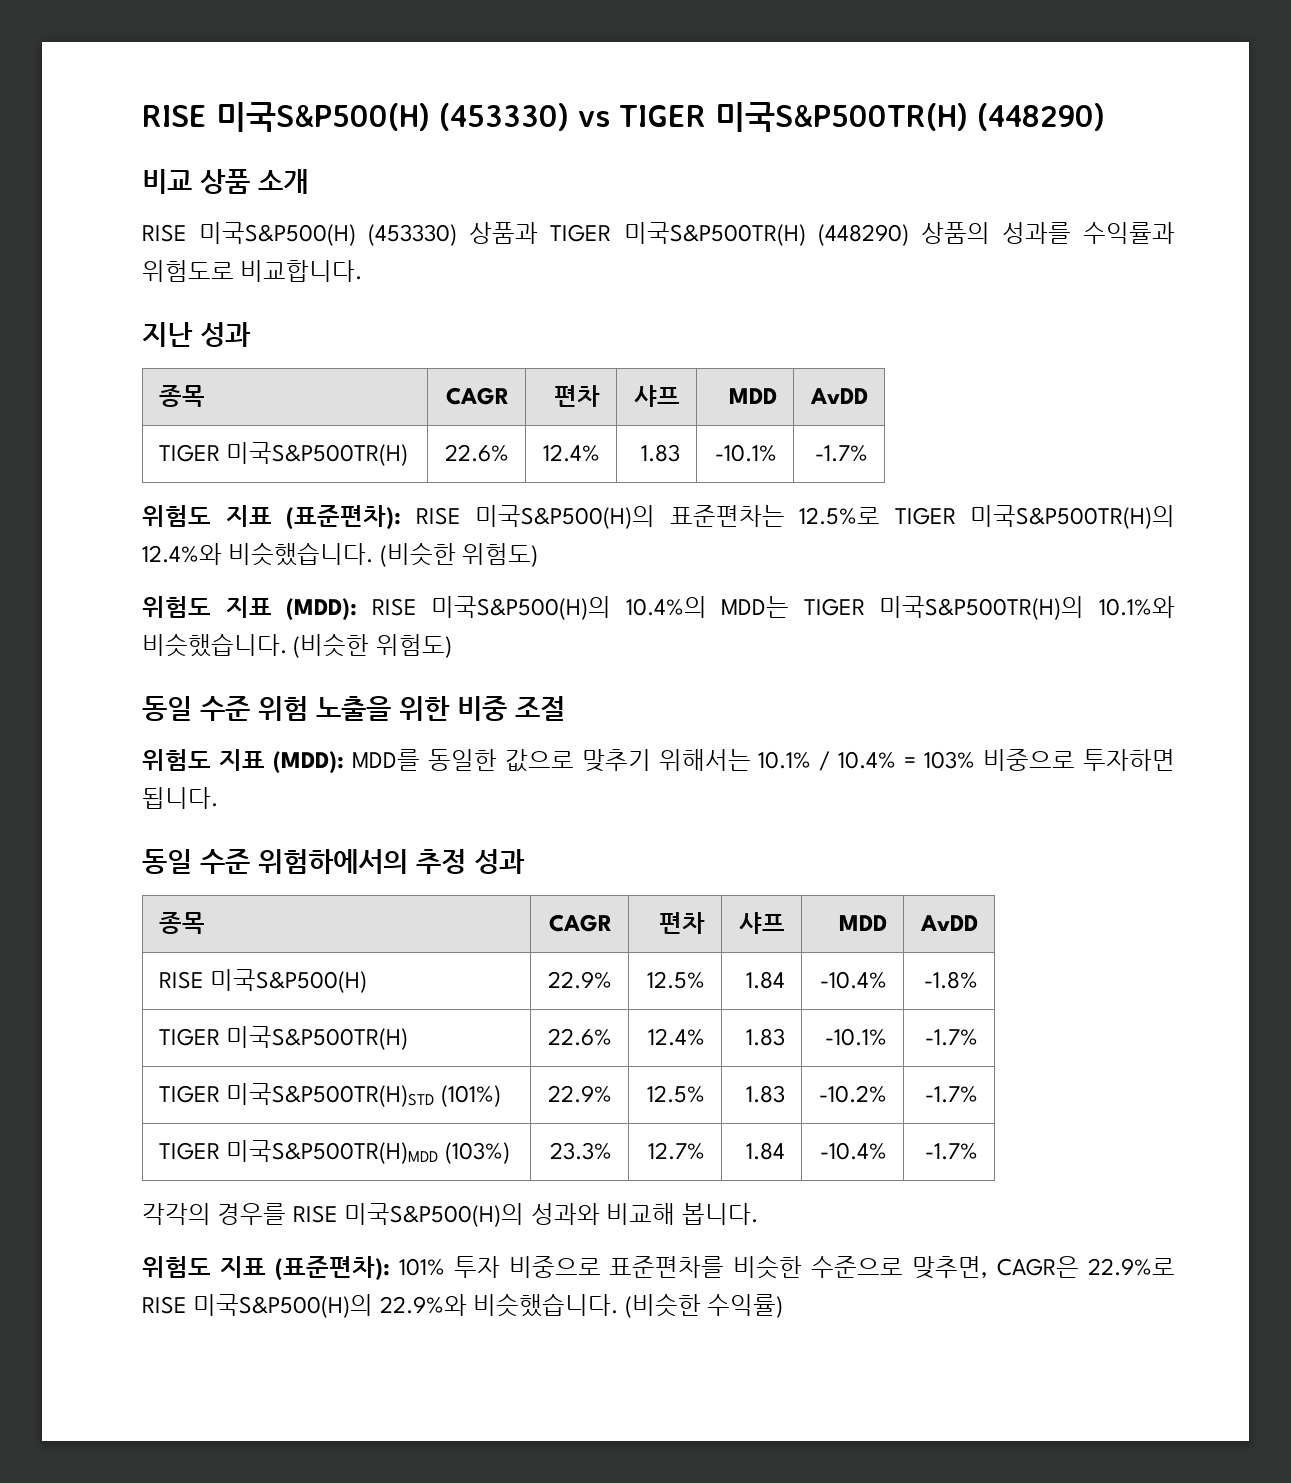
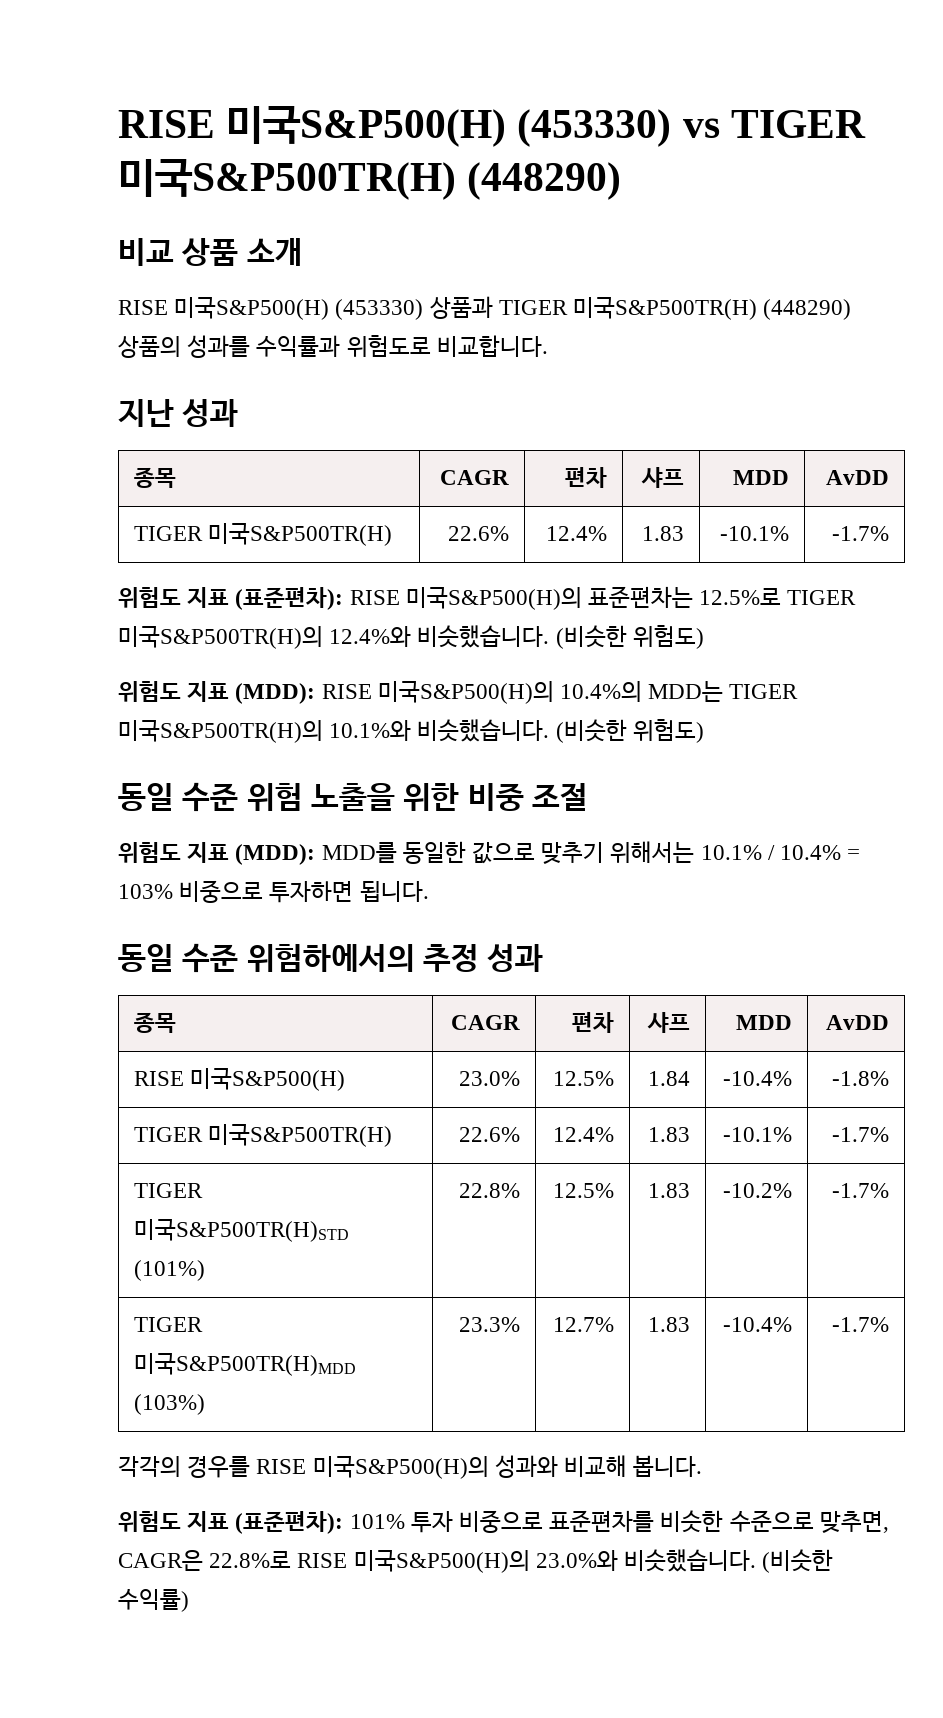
[548,971,613,989] 22.9% -> [458,1071,520,1086] 23.0%
[548,1085,613,1103] 22.9% -> [458,1183,520,1198] 22.8%
[746,1142,786,1160] 1.84 -> [647,1317,690,1332] 1.83
[1087,1258,1175,1276] [142,1294,467,1318] 22.9%로 RISE 미국S&P500(H)의 22.9%와 -> [209,1550,618,1573] 22.8%로 RISE 미국S&P500(H)의 23.0%와

